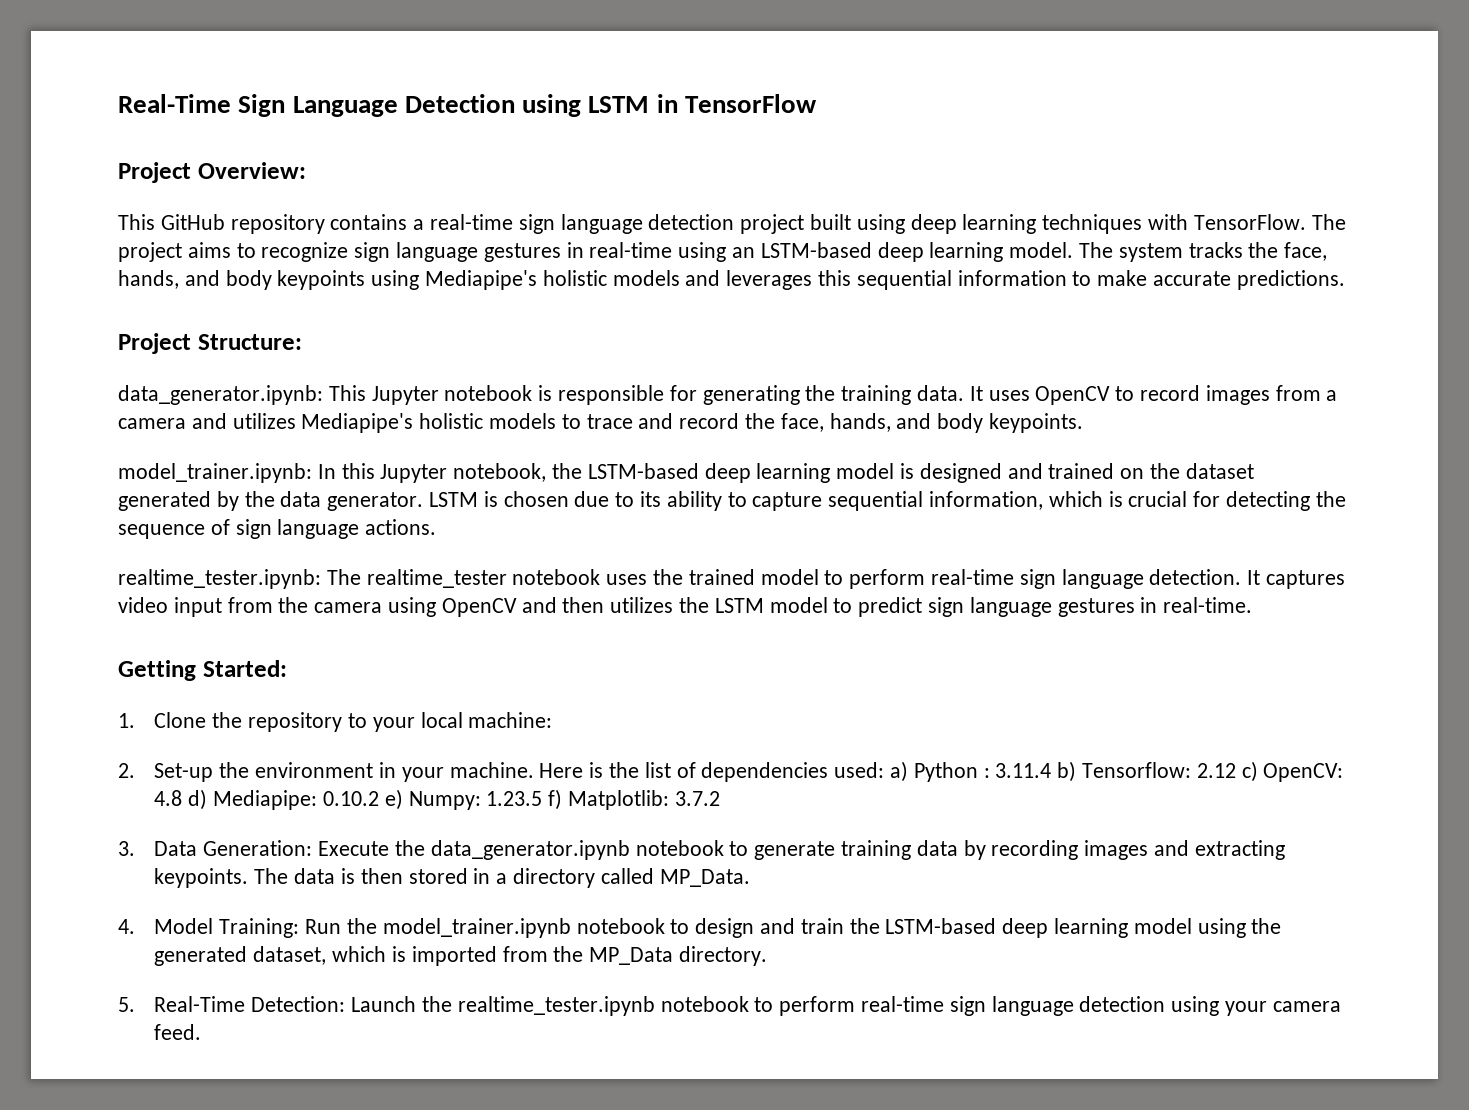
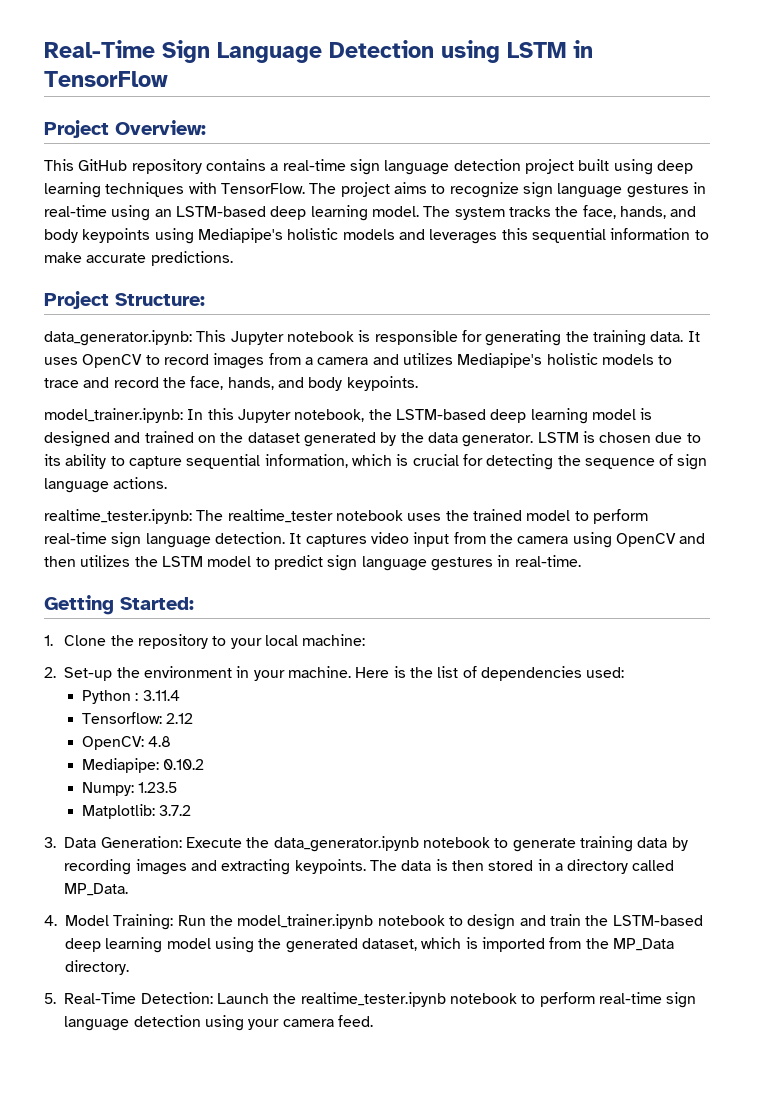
[889,761,908,782] a) -> (625, 672) //
[1057,761,1077,782] b) -> (180, 695) //
[1241,761,1258,782] c) -> (194, 718) //
[188,789,208,810] d) -> (172, 741) //
[384,789,403,810] e) -> (205, 764) //
[548,789,563,810] f) -> (178, 787) //

